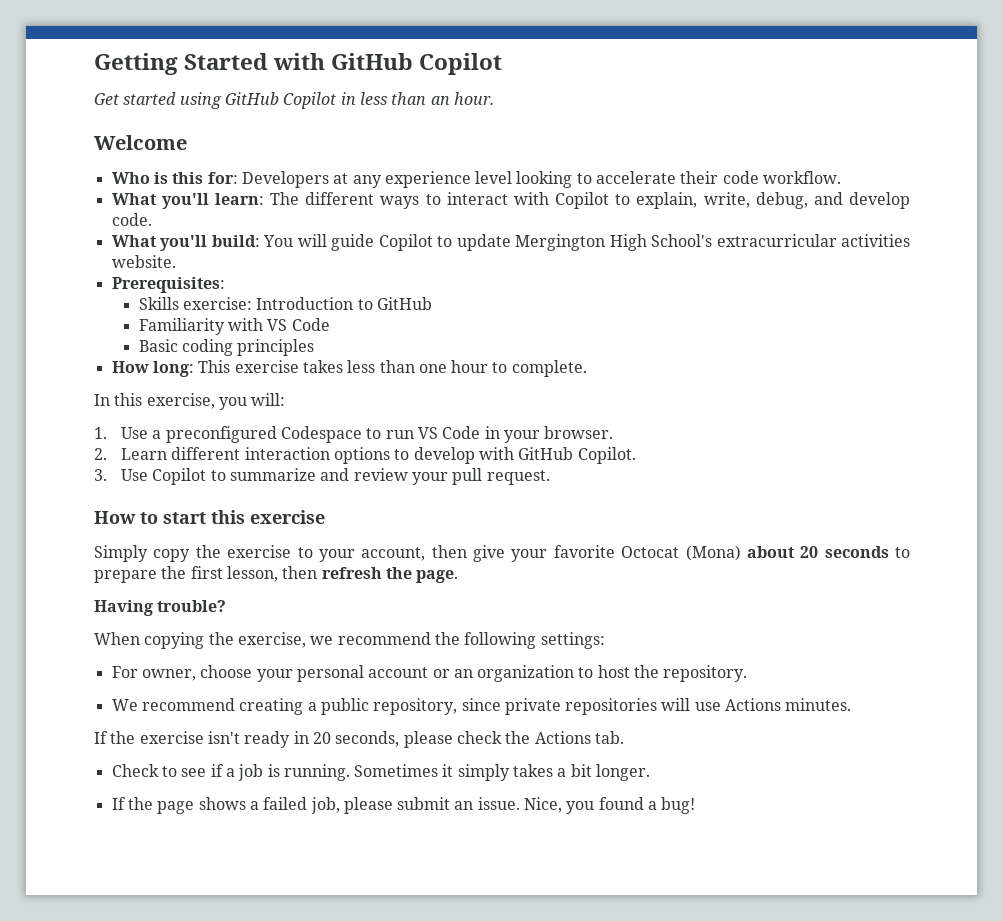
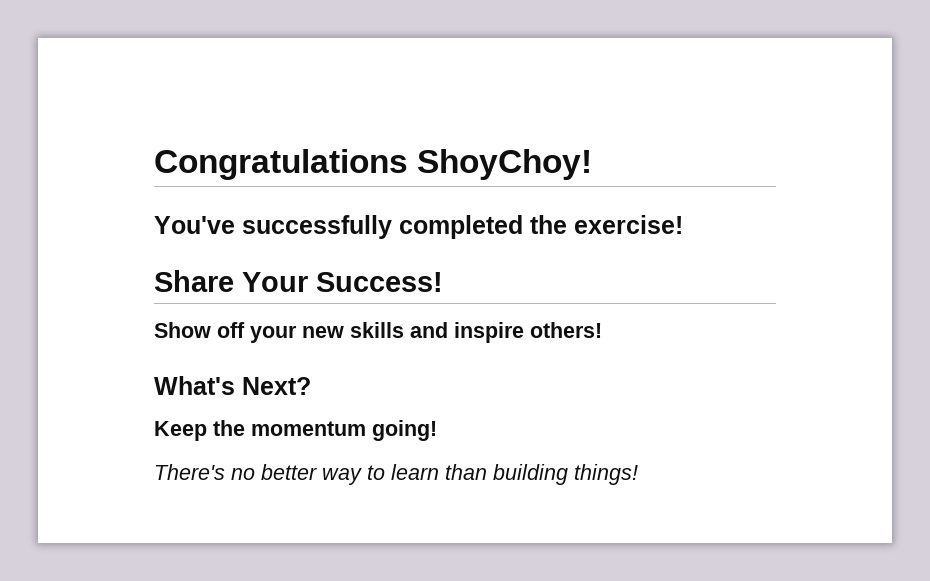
[94,53,503,75] [94,92,494,109] [94,135,187,150] [111,171,842,188] [111,192,910,209] [111,213,152,226] [111,234,910,251] [111,255,176,268] [111,277,225,293] [138,297,432,310] [138,318,330,335] [138,339,315,356] [111,360,587,377] [94,393,286,410] [94,426,614,443] [94,447,636,464] [94,468,550,485] [94,510,325,524] [94,545,910,562] [94,566,459,583] [94,600,227,616] [94,632,605,649] [111,665,748,682] [111,698,852,715] [94,731,624,748] [111,764,651,781] [111,797,696,814] Getting Started with GitHub Copilot // Get started using GitHub Copilot in less than an hour. // Welcome // Who is this for: Developers at any experience level looking to accelerate their code workflow. // What you'll learn: The different ways to interact with Copilot to explain, write, debug, and develop code. // What you'll build: You will guide Copilot to update Mergington High School's extracurricular activities website. // Prerequisites: // Skills exercise: Introduction to GitHub // Familiarity with VS Code // Basic coding principles // How long: This exercise takes less than one hour to complete. // In this exercise, you will: // 1. Use a preconfigured Codespace to run VS Code in your browser. // 2. Learn different interaction options to develop with GitHub Copilot. // 3. Use Copilot to summarize and review your pull request. // How to start this exercise // Simply copy the exercise to your account, then give your favorite Octocat (Mona) about 20 seconds to prepare the first lesson, then refresh the page. // Having trouble? // When copying the exercise, we recommend the following settings: // For owner, choose your personal account or an organization to host the repository. // We recommend creating a public repository, since private repositories will use Actions minutes. // If the exercise isn't ready in 20 seconds, please check the Actions tab. // Check to see if a job is running. Sometimes it simply takes a bit longer. // If the page shows a failed job, please submit an issue. Nice, you found a bug! -> [154,149,593,180] [154,215,683,239] [154,270,443,292] [154,322,602,343] [154,376,311,395] [154,420,437,441] [154,464,638,485] Congratulations ShoyChoy! // You've successfully completed the exercise! // Share Your Success! // Show off your new skills and inspire others! // What's Next? // Keep the momentum going! // There's no better way to learn than building things!

